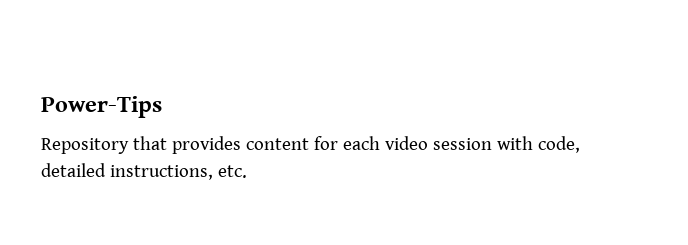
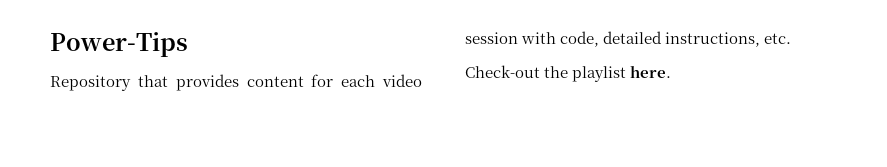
(247, 171) none -> [465,65,672,82] // Check-out the playlist here.

